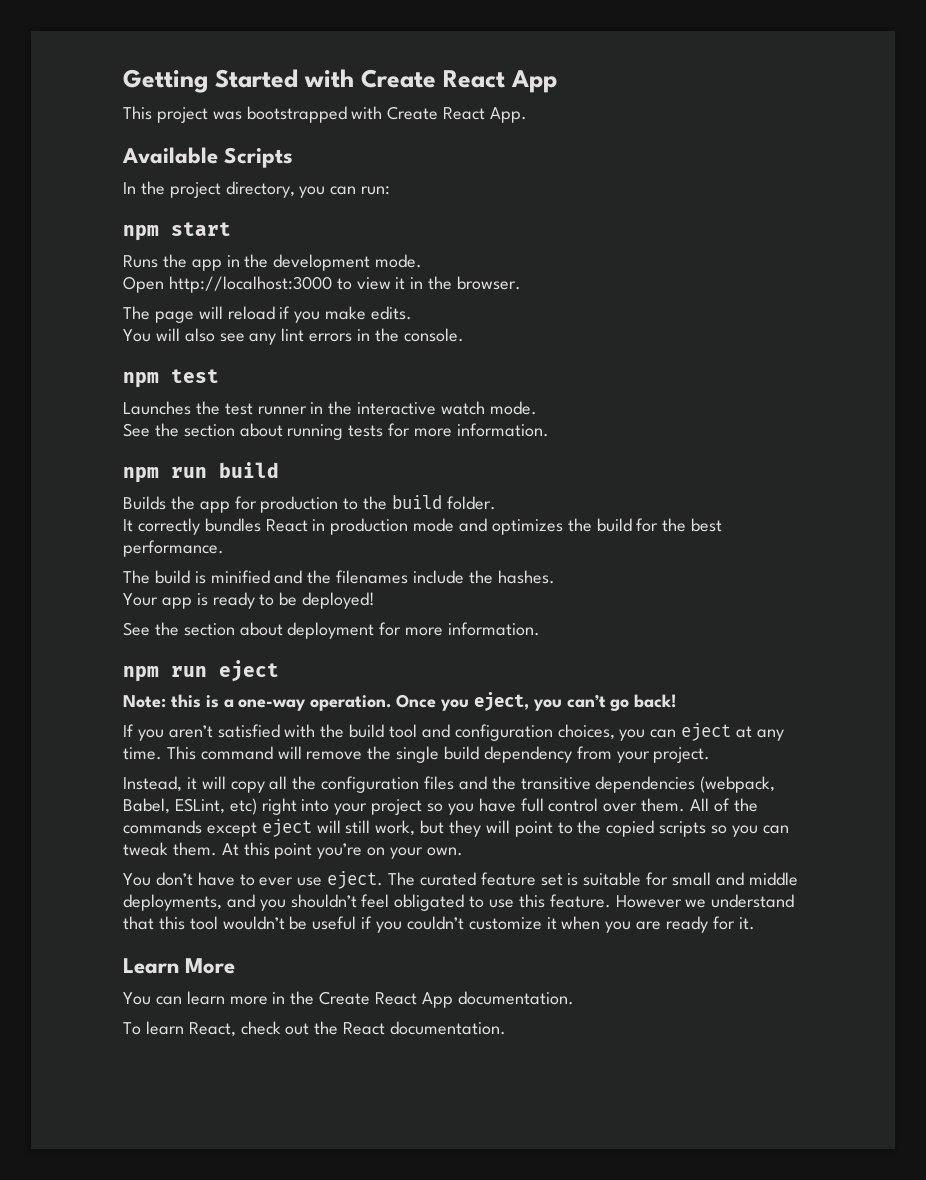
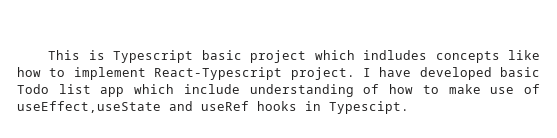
[123,69,557,93] [123,106,528,123] [122,147,294,168] [123,181,391,198] [123,222,231,241] [123,254,423,271] [123,276,522,293] [123,306,413,323] [123,328,464,345] [123,369,219,388] [123,401,537,415] [123,423,549,440] [123,462,279,483] [123,495,496,513] [123,518,723,535] [123,540,224,557] [123,570,555,584] [123,592,376,609] [123,622,541,639] [123,660,279,682] [123,692,677,711] [123,723,784,741] [123,746,711,763] [123,776,776,793] [123,798,758,815] [123,819,789,837] [123,842,463,859] [123,871,798,889] [123,894,795,911] [123,916,755,933] [123,958,236,974] [123,991,574,1008] [123,1021,507,1037] Getting Started with Create React App // This project was bootstrapped with Create React App. // Available Scripts // In the project directory, you can run: // npm start // Runs the app in the development mode. // Open http://localhost:3000 to view it in the browser. // The page will reload if you make edits. // You will also see any lint errors in the console. // npm test // Launches the test runner in the interactive watch mode. // See the section about running tests for more information. // npm run build // Builds the app for production to the build folder. // It correctly bundles React in production mode and optimizes the build for the best performance. // The build is minified and the filenames include the hashes. // Your app is ready to be deployed! // See the section about deployment for more information. // npm run eject // Note: this is a one-way operation. Once you eject, you can’t go back! // If you aren’t satisfied with the build tool and configuration choices, you can eject at any time. This command will remove the single build dependency from your project. // Instead, it will copy all the configuration files and the transitive dependencies (webpack, Babel, ESLint, etc) right into your project so you have full control over them. All of the commands except eject will still work, but they will point to the copied scripts so you can tweak them. At this point you’re on your own. // You don’t have to ever use eject. The curated feature set is suitable for small and middle deployments, and you shouldn’t feel obligated to use this feature. However we understand that this tool wouldn’t be useful if you couldn’t customize it when you are ready for it. // Learn More // You can learn more in the Create React App documentation. // To learn React, check out the React documentation. -> [48,50,540,63] [17,67,540,80] [17,84,541,97] [17,101,409,114] This is Typescript basic project which indludes concepts like how to implement React-Typescript project. I have developed basic Todo list app which include understanding of how to make use of useEffect,useState and useRef hooks in Typescipt.

